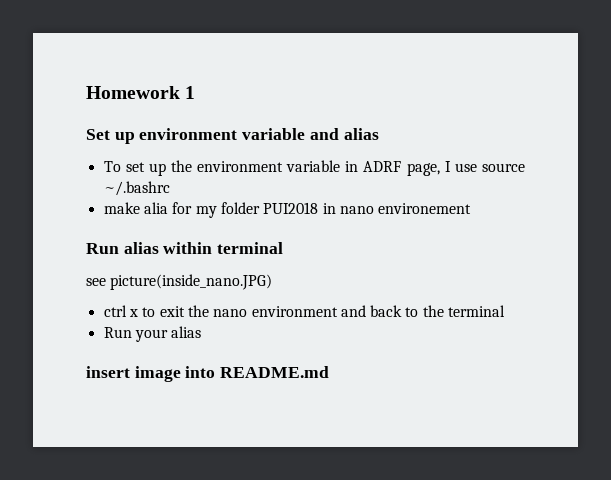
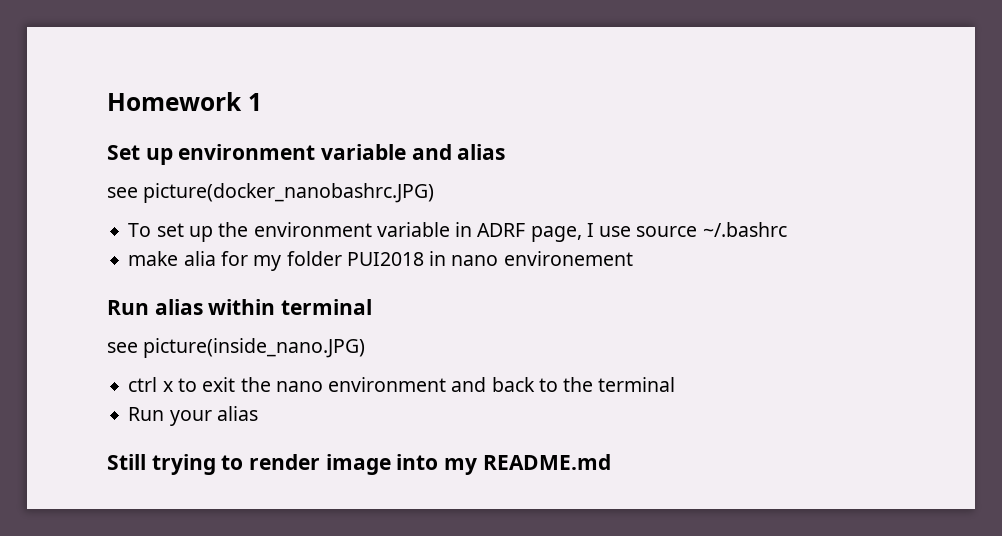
(379, 134) none -> [107,183,435,203] // see picture(docker_nanobashrc.JPG)
[86,366,130,378] insert -> [107,454,321,475] Still trying to render
(216, 372) none -> [444,458,478,475] my

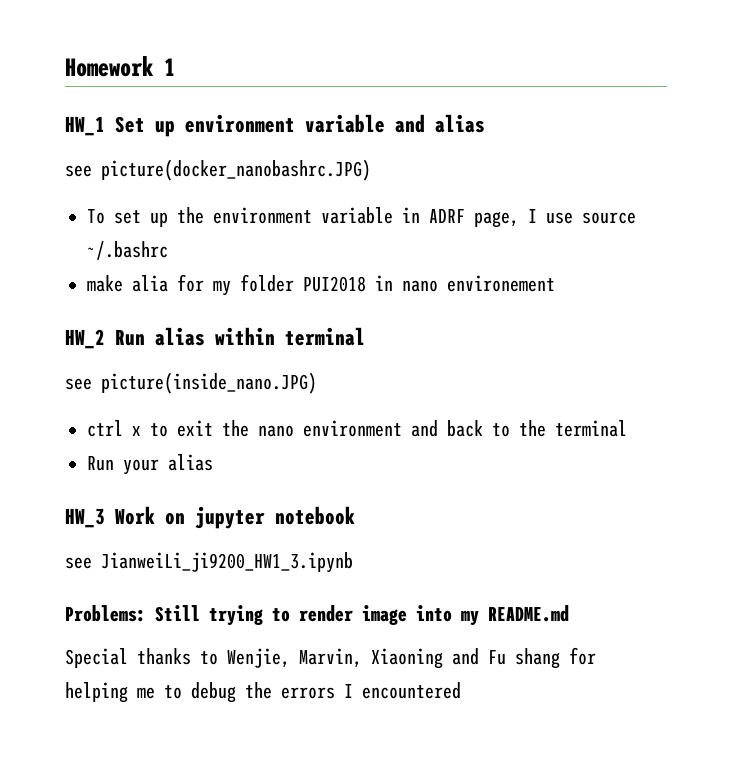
(262, 102) none -> [65,116,105,136] HW_1
(633, 258) none -> [65,329,105,349] HW_2
(258, 413) none -> [65,506,355,529] [65,552,353,573] [65,605,146,622] HW_3 Work on jupyter notebook // see JianweiLi_ji9200_HW1_3.ipynb // Problems:
(611, 462) none -> [65,647,596,669] [65,682,461,703] // Special thanks to Wenjie, Marvin, Xiaoning and Fu shang for helping me to debug the errors I encountered

